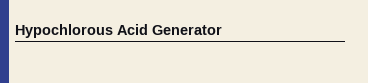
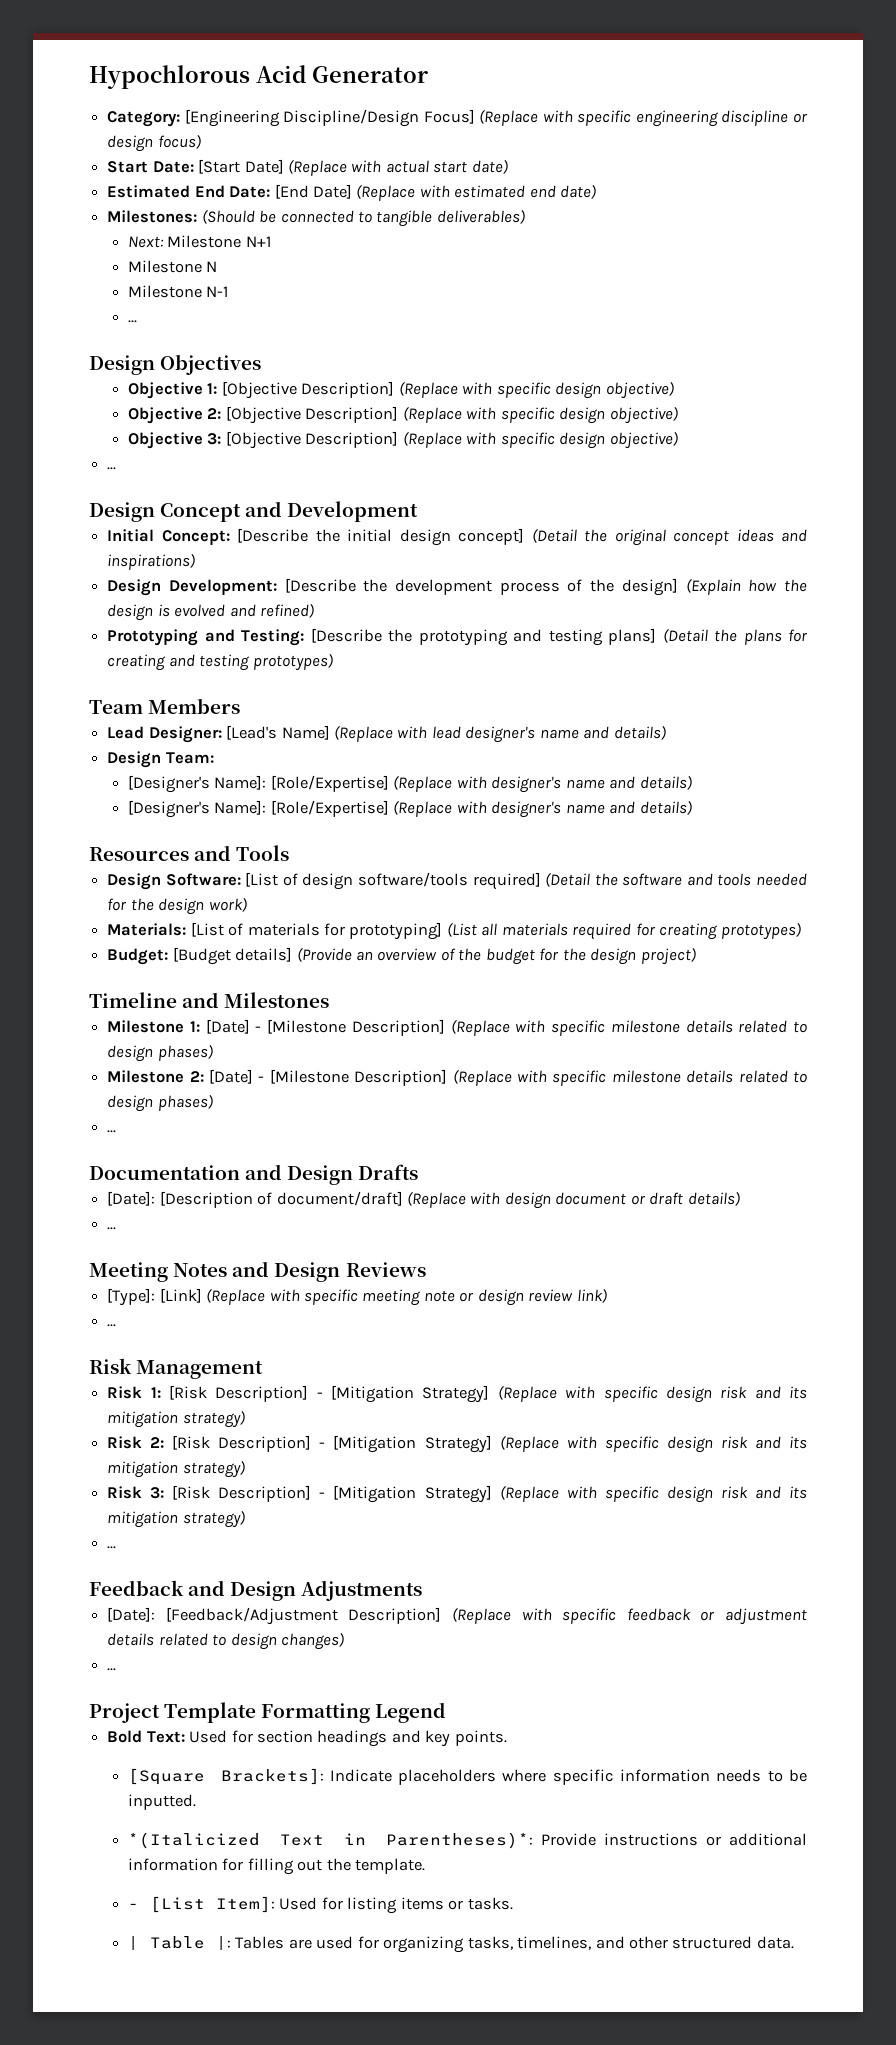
(222, 30) none -> [107,109,808,127] [107,134,201,152] [107,159,508,176] [107,184,597,201] [107,209,525,227] [127,235,271,248] [127,260,218,273] [127,285,229,298] [127,320,137,323] [89,354,262,375] [127,381,674,399] [127,406,678,424] [127,431,678,449] [107,467,117,470] [89,501,419,522] [107,528,807,546] [107,553,196,570] [107,578,807,596] [107,603,314,621] [107,628,808,646] [107,653,333,671] [89,698,241,714] [107,725,666,743] [107,751,214,768] [127,775,692,793] [127,800,692,818] [89,845,290,861] [107,872,807,890] [107,897,247,915] [107,922,801,940] [107,947,696,965] [89,992,330,1008] [107,1019,807,1036] [107,1044,213,1062] [107,1069,807,1086] [107,1094,213,1112] [107,1130,117,1133] [89,1164,419,1185] [107,1191,740,1209] [107,1227,117,1230] [89,1261,426,1282] [107,1288,607,1306] [107,1324,117,1327] [89,1358,264,1379] [107,1385,808,1403] [107,1410,245,1428] [107,1435,807,1453] [107,1460,245,1478] [107,1485,807,1503] [107,1510,245,1528] [107,1546,117,1549] [89,1580,423,1601] [107,1607,808,1625] [107,1632,344,1650] [107,1668,117,1671] [89,1702,447,1723] [107,1730,507,1747] [127,1768,807,1785] [127,1794,196,1810] [127,1832,807,1849] [127,1858,426,1875] [127,1896,513,1914] [127,1936,794,1953] // Category: [Engineering Discipline/Design Focus] (Replace with specific engineering discipline or design focus) // Start Date: [Start Date] (Replace with actual start date) // Estimated End Date: [End Date] (Replace with estimated end date) // Milestones: (Should be connected to tangible deliverables) // Next: Milestone N+1 // Milestone N // Milestone N-1 // ... // Design Objectives // Objective 1: [Objective Description] (Replace with specific design objective) // Objective 2: [Objective Description] (Replace with specific design objective) // Objective 3: [Objective Description] (Replace with specific design objective) // ... // Design Concept and Development // Initial Concept: [Describe the initial design concept] (Detail the original concept ideas and inspirations) // Design Development: [Describe the development process of the design] (Explain how the design is evolved and refined) // Prototyping and Testing: [Describe the prototyping and testing plans] (Detail the plans for creating and testing prototypes) // Team Members // Lead Designer: [Lead's Name] (Replace with lead designer's name and details) // Design Team: // [Designer's Name]: [Role/Expertise] (Replace with designer's name and details) // [Designer's Name]: [Role/Expertise] (Replace with designer's name and details) // Resources and Tools // Design Software: [List of design software/tools required] (Detail the software and tools needed for the design work) // Materials: [List of materials for prototyping] (List all materials required for creating prototypes) // Budget: [Budget details] (Provide an overview of the budget for the design project) // Timeline and Milestones // Milestone 1: [Date] - [Milestone Description] (Replace with specific milestone details related to design phases) // Milestone 2: [Date] - [Milestone Description] (Replace with specific milestone details related to design phases) // ... // Documentation and Design Drafts // [Date]: [Description of document/draft] (Replace with design document or draft details) // ... // Meeting Notes and Design Reviews // [Type]: [Link] (Replace with specific meeting note or design review link) // ... // Risk Management // Risk 1: [Risk Description] - [Mitigation Strategy] (Replace with specific design risk and its mitigation strategy) // Risk 2: [Risk Description] - [Mitigation Strategy] (Replace with specific design risk and its mitigation strategy) // Risk 3: [Risk Description] - [Mitigation Strategy] (Replace with specific design risk and its mitigation strategy) // ... // Feedback and Design Adjustments // [Date]: [Feedback/Adjustment Description] (Replace with specific feedback or adjustment details related to design changes) // ... // Project Template Formatting Legend // Bold Text: Used for section headings and key points. // [Square Brackets]: Indicate placeholders where specific information needs to be inputted. // *(Italicized Text in Parentheses)*: Provide instructions or additional information for filling out the template. // - [List Item]: Used for listing items or tasks. // | Table |: Tables are used for organizing tasks, timelines, and other structured data.

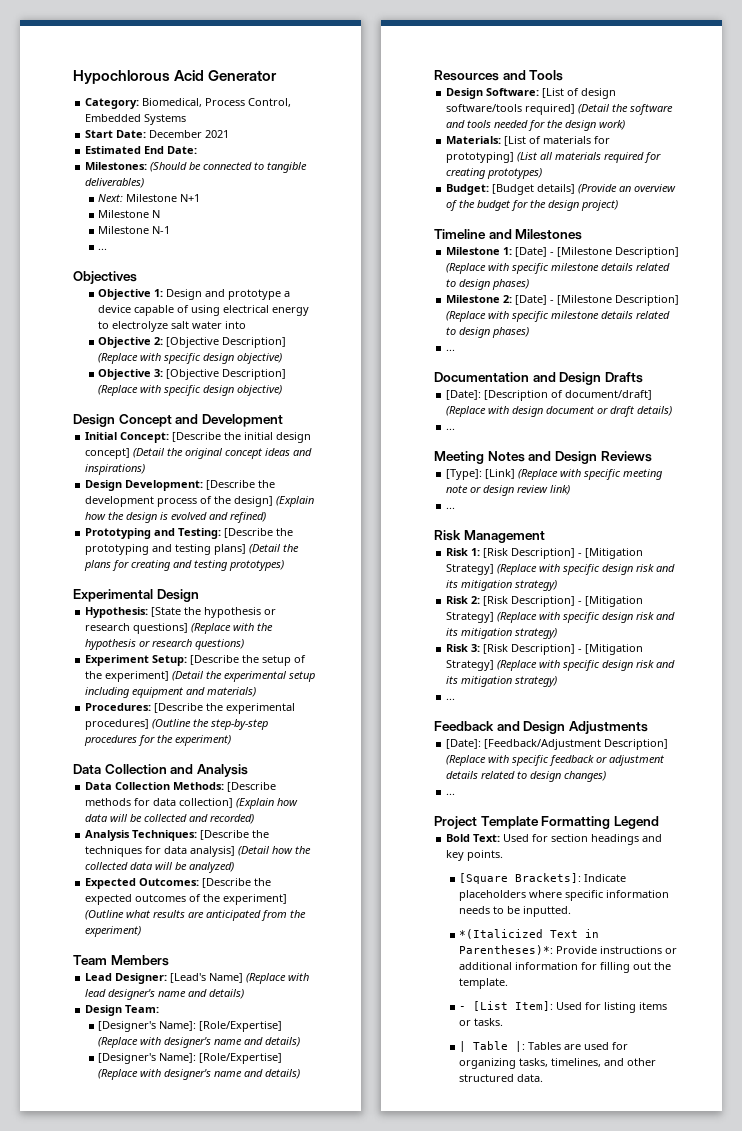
[184,109,808,127] [107,134,201,152] [107,159,508,176] [107,184,597,201] [Engineering Discipline/Design Focus] (Replace with specific engineering discipline or design focus) // Start Date: [Start Date] (Replace with actual start date) // Estimated End Date: [End Date] (Replace with estimated end date) -> [142,98,292,107] [85,114,187,125] [85,130,230,138] [85,146,198,154] Biomedical, Process Control, Embedded Systems // Start Date: December 2021 // Estimated End Date:
[89,355,155,375] Design -> (108, 249) none
[221,381,674,399] [Objective Description] (Replace with specific design objective) -> [166,289,291,300] [98,305,310,316] [98,321,247,332] Design and prototype a device capable of using electrical energy to electrolyze salt water into
[107,467,117,470] // ... -> (283, 390) none
(333, 662) none -> [73,589,199,602] [85,607,277,618] [85,623,274,634] [85,639,245,650] [85,655,307,666] [85,671,316,682] [85,687,257,698] [85,703,296,714] [85,719,269,730] [84,735,232,746] [73,764,248,777] [85,782,277,792] [85,798,299,809] [85,814,255,824] [85,830,270,841] [85,846,312,857] [85,862,235,873] [85,878,272,889] [85,894,288,905] [85,910,307,921] [85,926,142,937] // Experimental Design // Hypothesis: [State the hypothesis or research questions] (Replace with the hypothesis or research questions) // Experiment Setup: [Describe the setup of the experiment] (Detail the experimental setup including equipment and materials) // Procedures: [Describe the experimental procedures] (Outline the step-by-step procedures for the experiment) // Data Collection and Analysis // Data Collection Methods: [Describe methods for data collection] (Explain how data will be collected and recorded) // Analysis Techniques: [Describe the techniques for data analysis] (Detail how the collected data will be analyzed) // Expected Outcomes: [Describe the expected outcomes of the experiment] (Outline what results are anticipated from the experiment)

